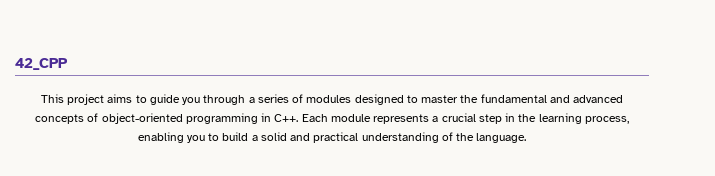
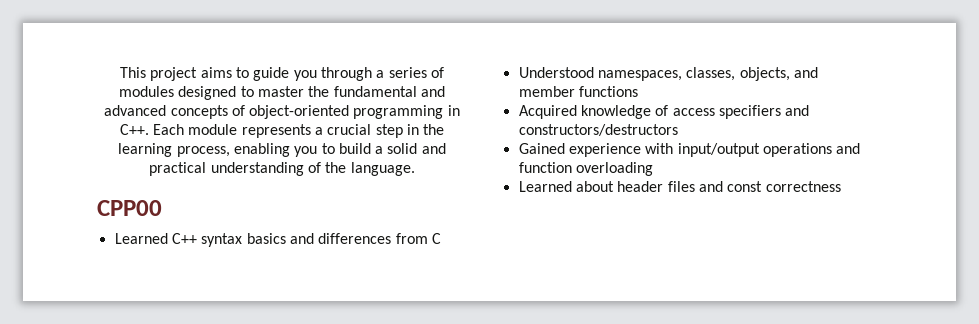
[15,58,68,70] 42_CPP // -> (120, 72) none
(527, 138) none -> [97,200,162,216] [114,233,441,247] [518,67,818,81] [518,86,638,97] [518,105,810,119] [518,124,678,136] [518,143,861,157] [518,162,653,176] [518,181,841,192] // CPP00 // Learned C++ syntax basics and differences from C // Understood namespaces, classes, objects, and member functions // Acquired knowledge of access specifiers and constructors/destructors // Gained experience with input/output operations and function overloading // Learned about header files and const correctness

